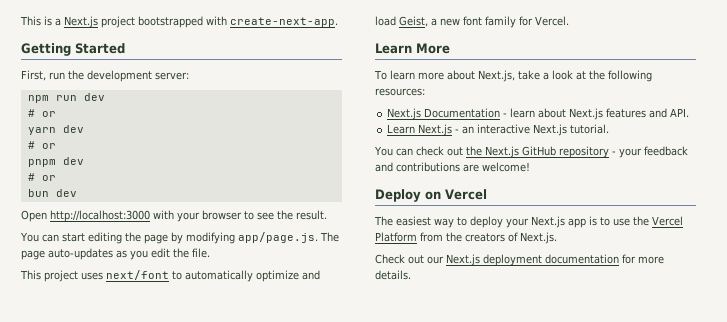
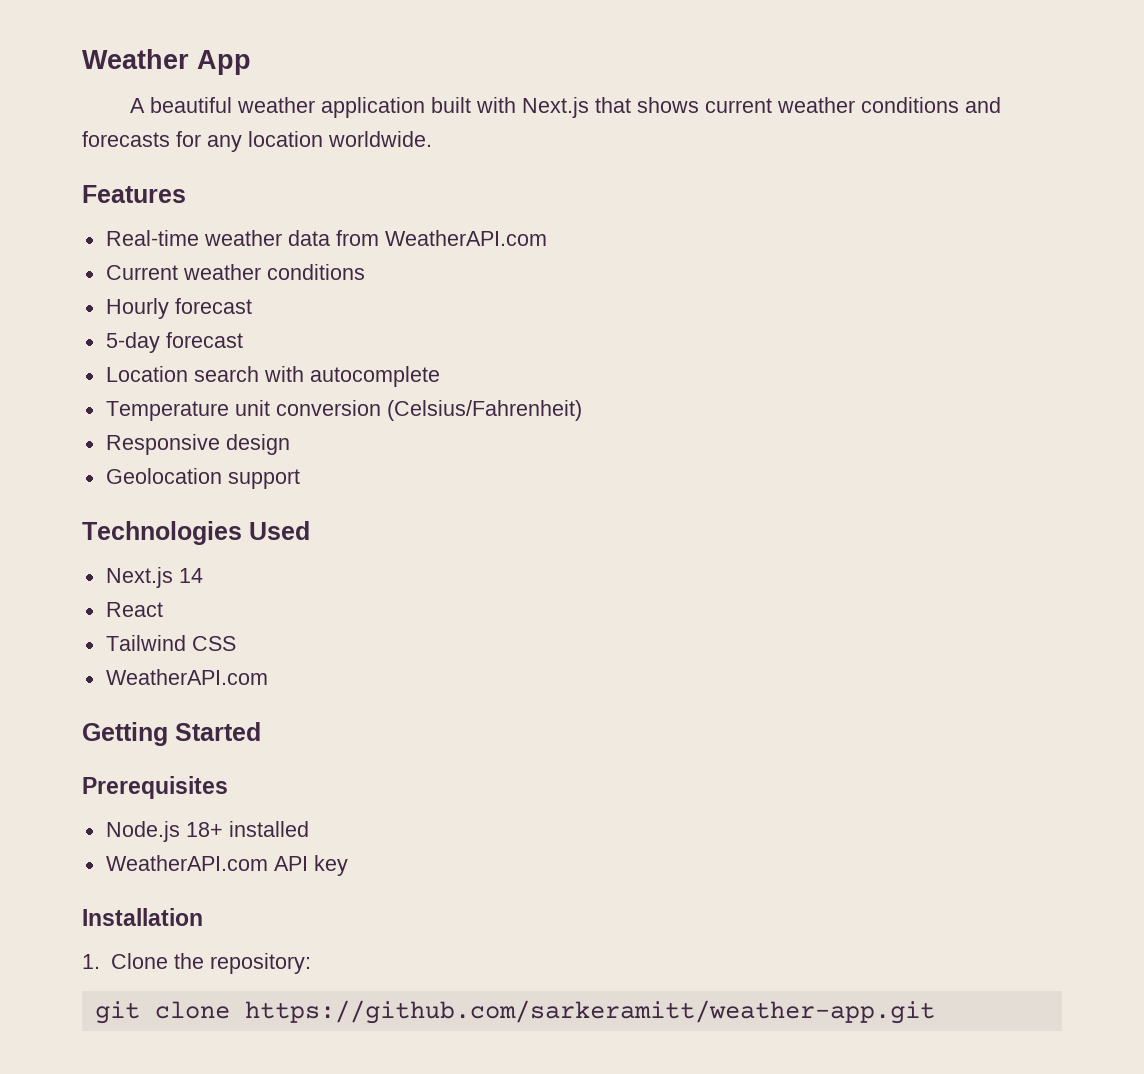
[20,16,338,28] [21,43,125,56] [21,70,189,82] [27,93,105,103] [27,109,56,117] [27,125,84,135] [27,141,56,149] [27,157,84,167] [27,173,56,181] [27,189,77,197] [21,210,327,222] [20,232,339,244] [21,248,210,260] [20,270,320,282] [375,16,569,28] [375,43,450,54] [374,70,652,82] [375,88,425,96] [387,108,690,120] [387,124,610,136] [374,146,688,158] [375,162,530,172] [375,189,487,202] [374,216,683,228] [375,232,557,244] [375,254,664,266] [375,270,411,280] This is a Next.js project bootstrapped with create-next-app. // Getting Started // First, run the development server: // npm run dev // # or // yarn dev // # or // pnpm dev // # or // bun dev // Open http://localhost:3000 with your browser to see the result. // You can start editing the page by modifying app/page.js. The page auto-updates as you edit the file. // This project uses next/font to automatically optimize and load Geist, a new font family for Vercel. // Learn More // To learn more about Next.js, take a look at the following resources: // Next.js Documentation - learn about Next.js features and API. // Learn Next.js - an interactive Next.js tutorial. // You can check out the Next.js GitHub repository - your feedback and contributions are welcome! // Deploy on Vercel // The easiest way to deploy your Next.js app is to use the Vercel Platform from the creators of Next.js. // Check out our Next.js deployment documentation for more details. -> [82,49,251,75] [129,97,1001,118] [82,131,432,152] [82,185,186,203] [105,230,547,246] [105,264,365,280] [105,298,252,319] [105,332,243,353] [105,366,440,387] [105,400,582,421] [105,434,290,455] [105,468,300,489] [82,521,310,545] [105,567,203,588] [105,602,163,617] [105,635,236,651] [105,669,268,685] [82,722,261,746] [82,776,228,799] [105,821,309,842] [105,855,348,876] [82,908,203,926] [82,953,311,974] [94,1000,935,1024] Weather App // A beautiful weather application built with Next.js that shows current weather conditions and forecasts for any location worldwide. // Features // Real-time weather data from WeatherAPI.com // Current weather conditions // Hourly forecast // 5-day forecast // Location search with autocomplete // Temperature unit conversion (Celsius/Fahrenheit) // Responsive design // Geolocation support // Technologies Used // Next.js 14 // React // Tailwind CSS // WeatherAPI.com // Getting Started // Prerequisites // Node.js 18+ installed // WeatherAPI.com API key // Installation // 1. Clone the repository: // git clone https://github.com/sarkeramitt/weather-app.git

